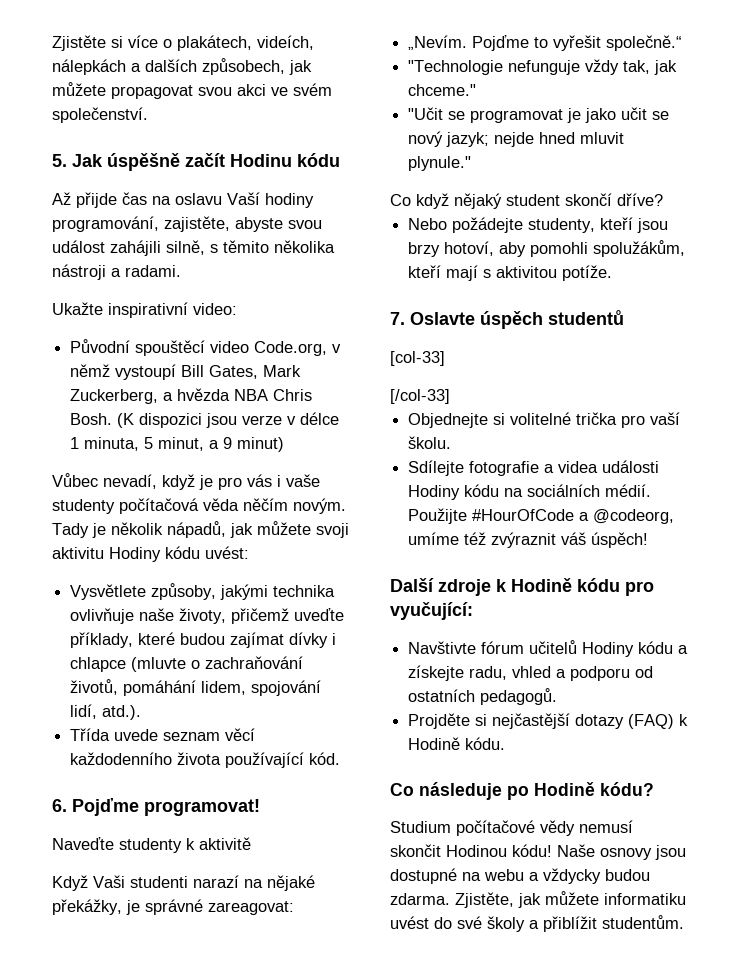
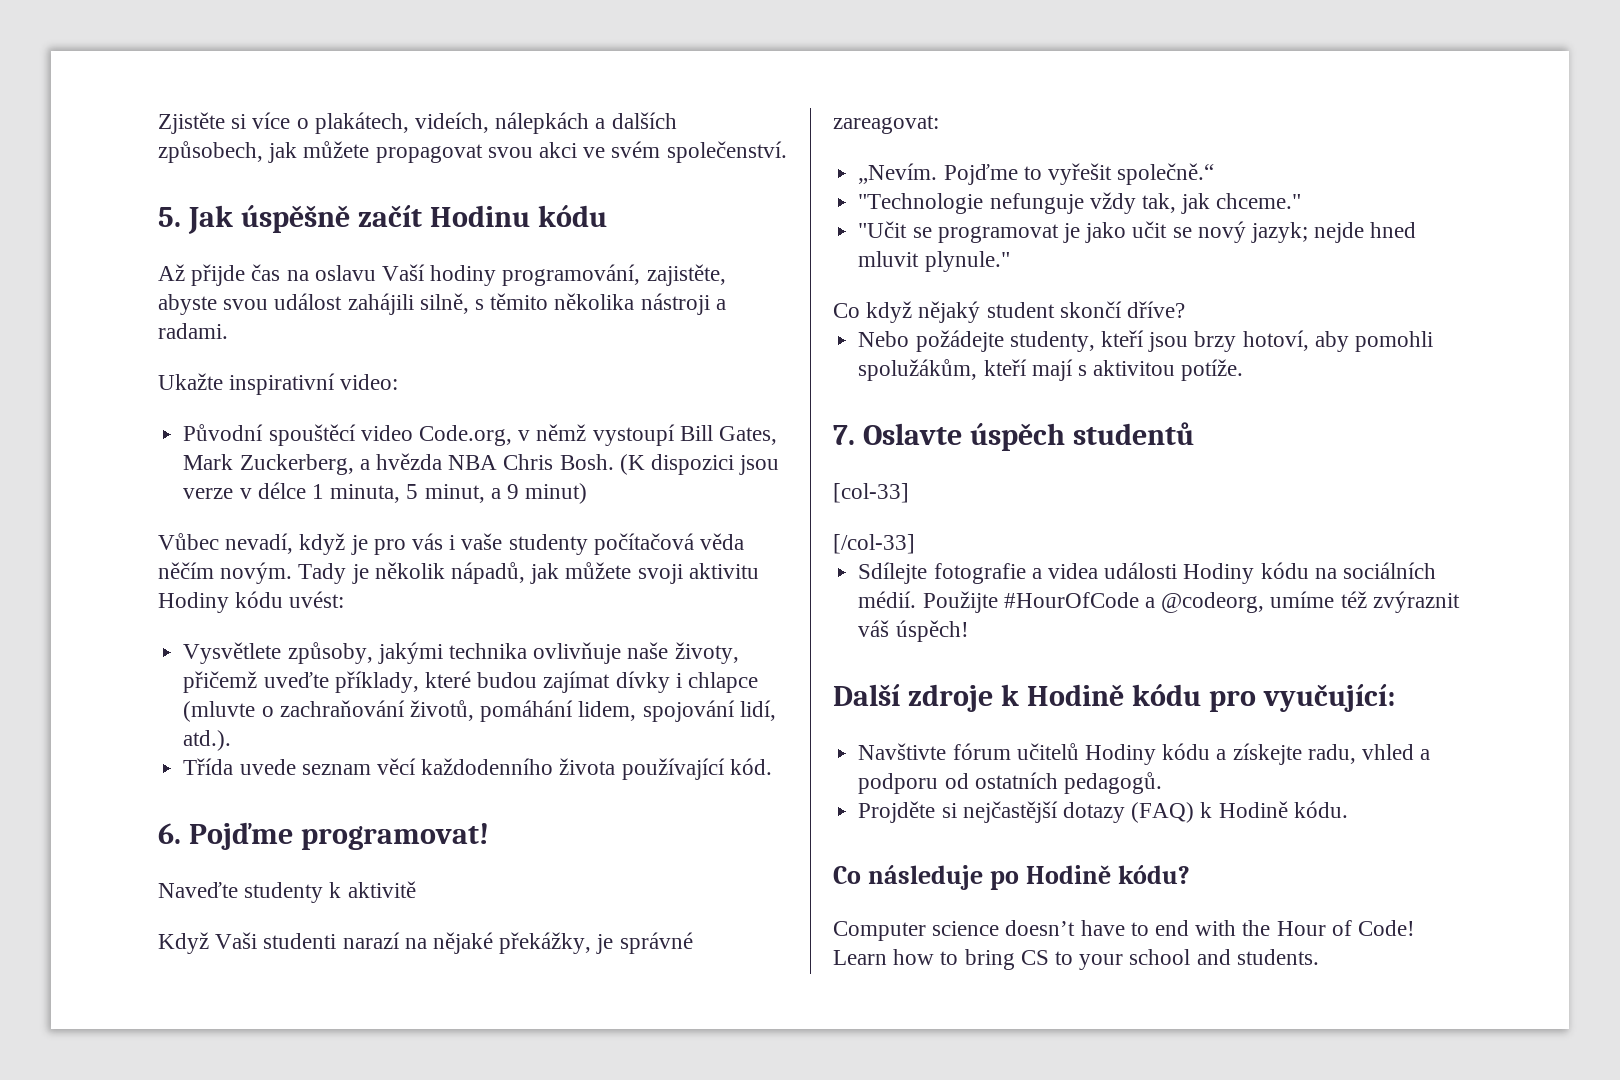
[408,412,681,428] [408,436,452,449] // Objednejte si volitelné trička pro vaší školu. -> (915, 544) none
[390,820,633,836] [390,844,686,860] [390,868,650,884] [390,891,686,908] [390,915,684,932] Studium počítačové vědy nemusí skončit Hodinou kódu! Naše osnovy jsou dostupné na webu a vždycky budou zdarma. Zjistěte, jak můžete informatiku uvést do své školy a přiblížit studentům. -> [833,920,1416,941] [833,949,1319,970] Computer science doesn’t have to end with the Hour of Code! Learn how to bring CS to your school and students.

